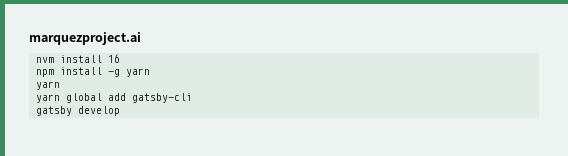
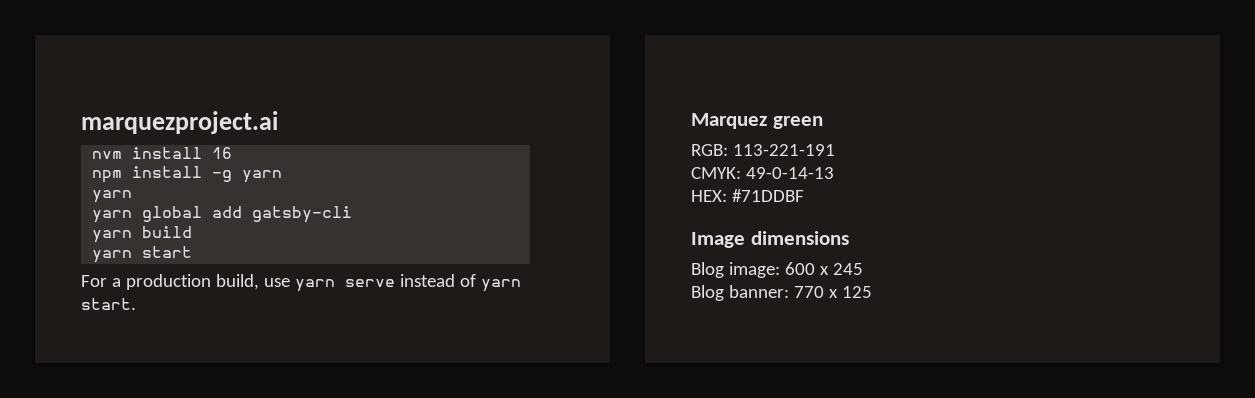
[35,106,120,116] gatsby develop -> [92,226,193,243] [92,246,193,263] [81,274,521,292] [81,298,136,310] [691,113,823,129] [691,144,835,156] [691,167,834,179] [691,189,804,202] [691,231,849,248] [691,262,863,278] [691,285,872,301] yarn build // yarn start // For a production build, use yarn serve instead of yarn start. // Marquez green // RGB: 113-221-191 // CMYK: 49-0-14-13 // HEX: #71DDBF // Image dimensions // Blog image: 600 x 245 // Blog banner: 770 x 125

